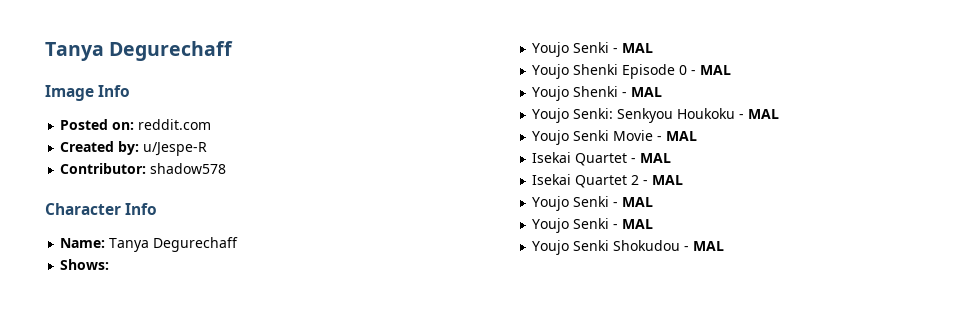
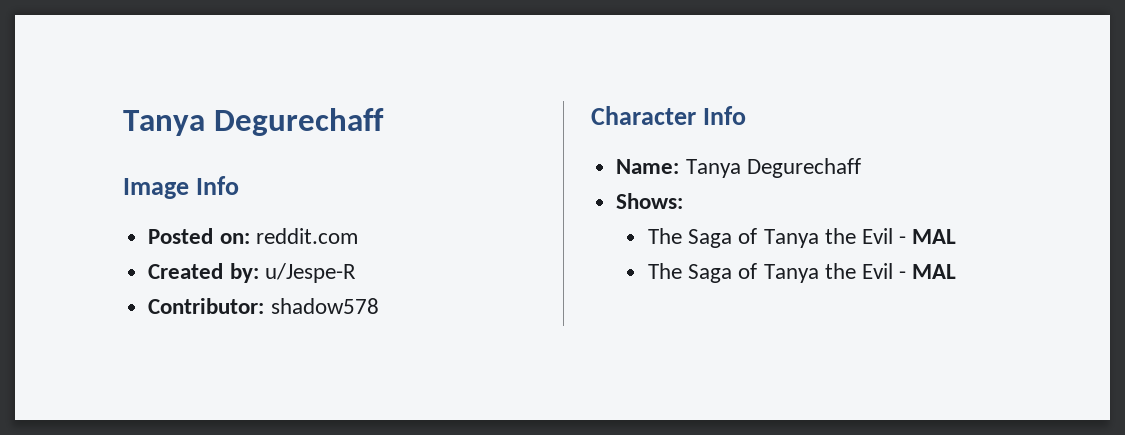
[532,42,654,57] [532,64,732,79] [532,86,663,101] [532,108,780,123] [532,130,698,145] [532,152,672,166] [532,174,684,188] [532,196,654,211] [532,218,654,233] [532,240,681,255] Youjo Senki - MAL // Youjo Shenki Episode 0 - MAL // Youjo Shenki - MAL // Youjo Senki: Senkyou Houkoku - MAL // Youjo Senki Movie - MAL // Isekai Quartet - MAL // Isekai Quartet 2 - MAL // Youjo Senki - MAL // Youjo Senki - MAL // Youjo Senki Shokudou -> [647,228,957,248] [647,263,894,283] The Saga of Tanya the Evil - MAL // The Saga of Tanya the Evil

